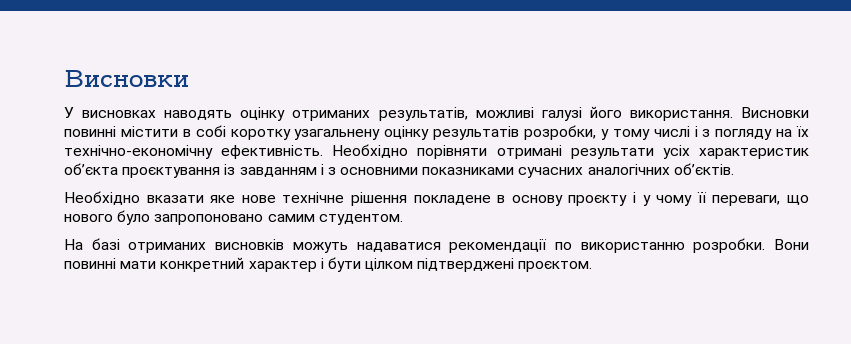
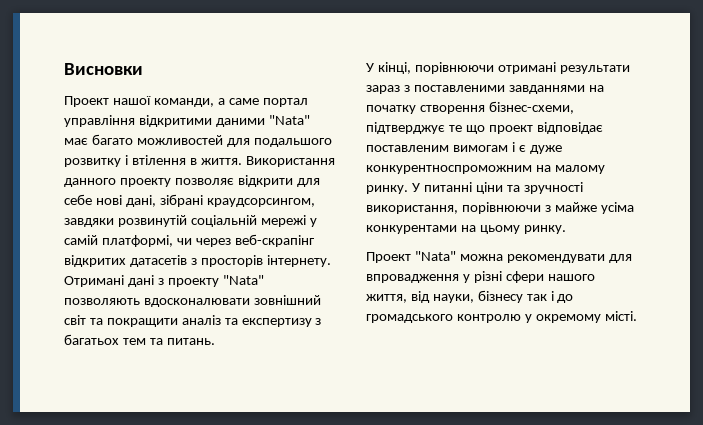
[64,106,810,121] [64,125,809,140] [64,144,809,159] [64,163,734,178] [64,191,810,206] [64,210,403,225] [64,238,809,253] [64,257,593,272] У висновках наводять оцінку отриманих результатів, можливі галузі його використання. Висновки повинні містити в собі коротку узагальнену оцінку результатів розробки, у тому числі і з погляду на їх технічно-економічну ефективність. Необхідно порівняти отримані результати усіх характеристик об’єкта проєктування із завданням і з основними показниками сучасних аналогічних об’єктів. // Необхідно вказати яке нове технічне рішення покладене в основу проєкту і у чому її переваги, що нового було запропоновано самим студентом. // На базі отриманих висновків можуть надаватися рекомендації по використанню розробки. Вони повинні мати конкретний характер і бути цілком підтверджені проєктом. -> [64,96,308,107] [64,115,310,127] [64,134,332,147] [64,155,335,167] [64,175,320,187] [64,194,315,207] [64,215,317,227] [64,234,315,247] [64,255,331,267] [64,275,264,287] [64,295,321,307] [64,315,322,327] [64,334,215,345] [366,62,630,74] [366,85,604,94] [366,101,574,114] [366,122,603,134] [366,142,562,154] [366,165,605,174] [366,182,583,194] [366,202,634,214] [366,225,566,234] [366,251,632,263] [366,271,595,283] [366,290,574,303] [366,311,637,323] Проект нашої команди, а саме портал управління відкритими даними "Nata" має багато можливостей для подальшого розвитку і втілення в життя. Використання данного проекту позволяє відкрити для себе нові дані, зібрані краудсорсингом, завдяки розвинутій соціальній мережі у самій платформі, чи через веб-скрапінг відкритих датасетів з просторів інтернету. Отримані дані з проекту "Nata" позволяють вдосконалювати зовнішний світ та покращити аналіз та експертизу з багатьох тем та питань. // У кінці, порівнюючи отримані результати зараз з поставленими завданнями на початку створення бізнес-схеми, підтверджує те що проект відповідає поставленим вимогам і є дуже конкурентноспроможним на малому ринку. У питанні ціни та зручності використання, порівнюючи з майже усіма конкурентами на цьому ринку. // Проект "Nata" можна рекомендувати для впровадження у різні сфери нашого життя, від науки, бізнесу так і до громадського контролю у окремому місті.

